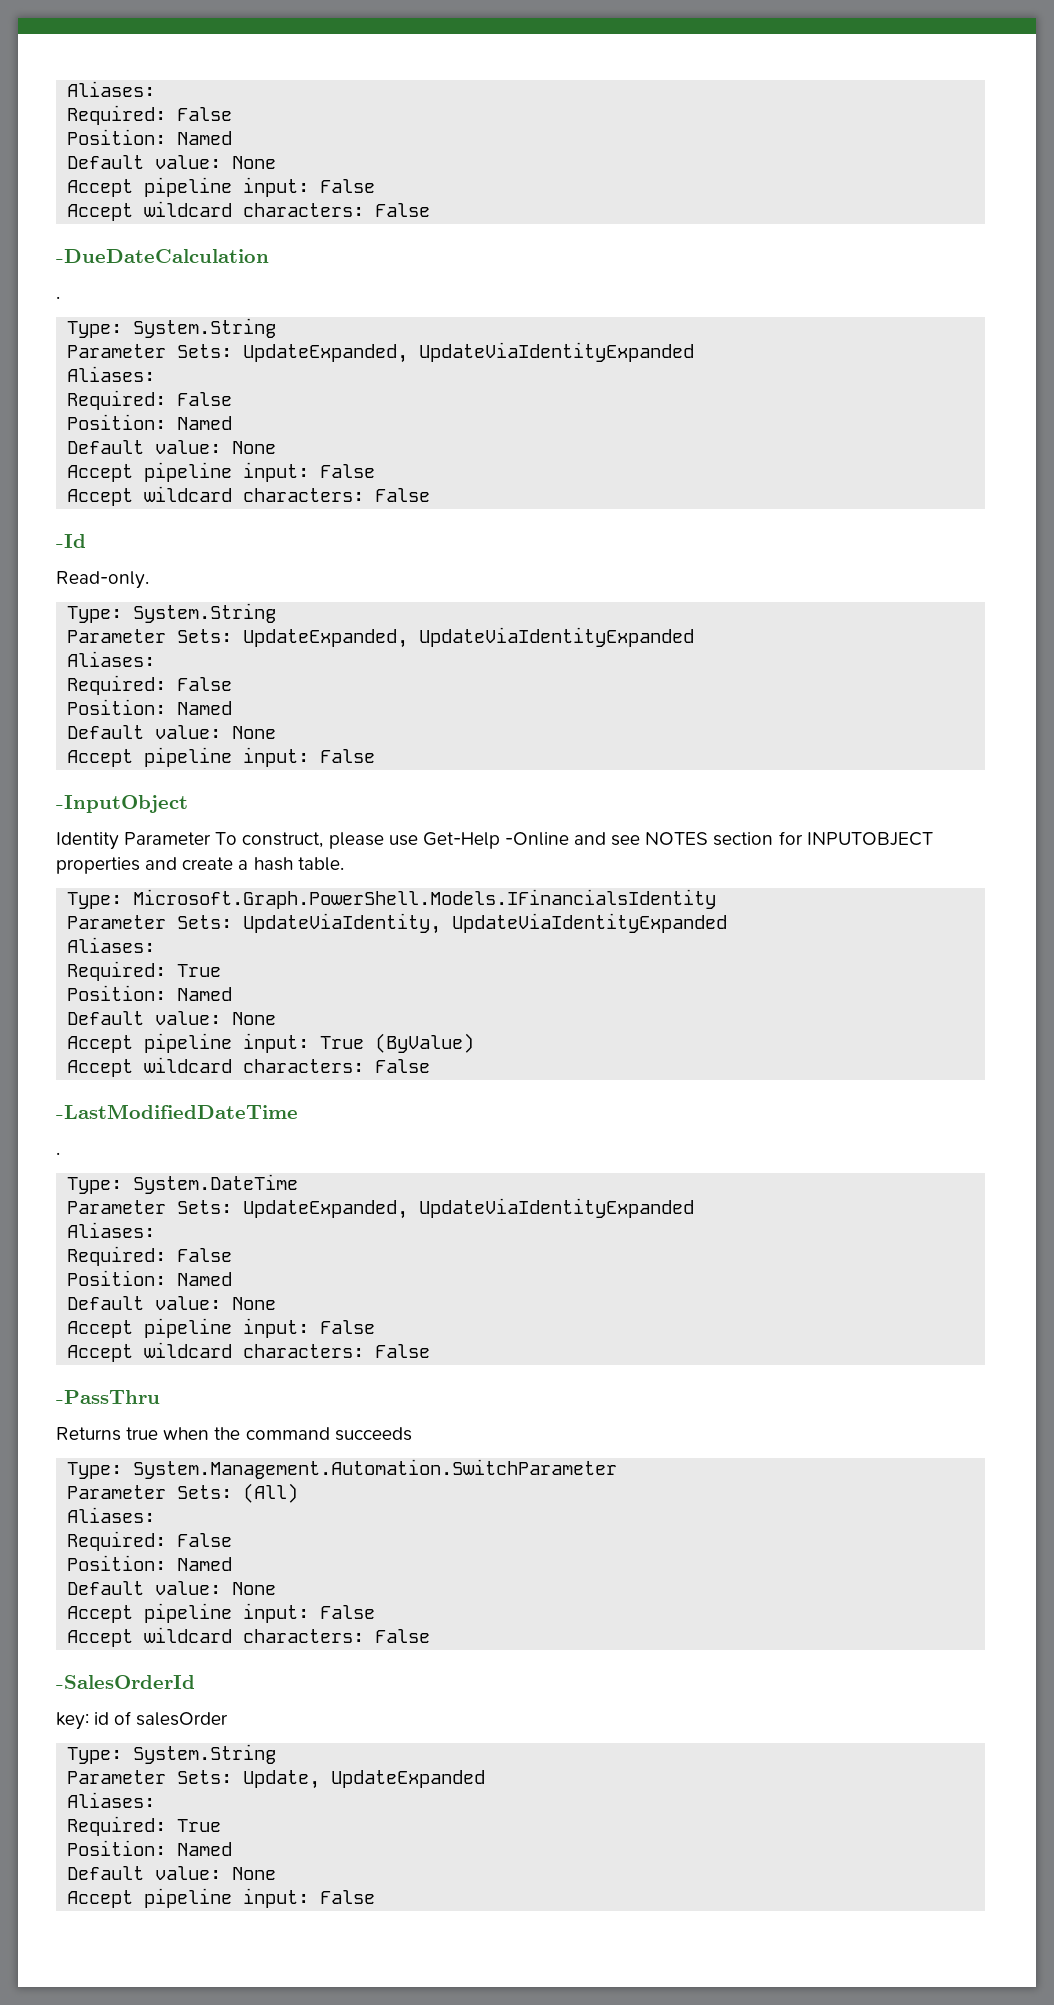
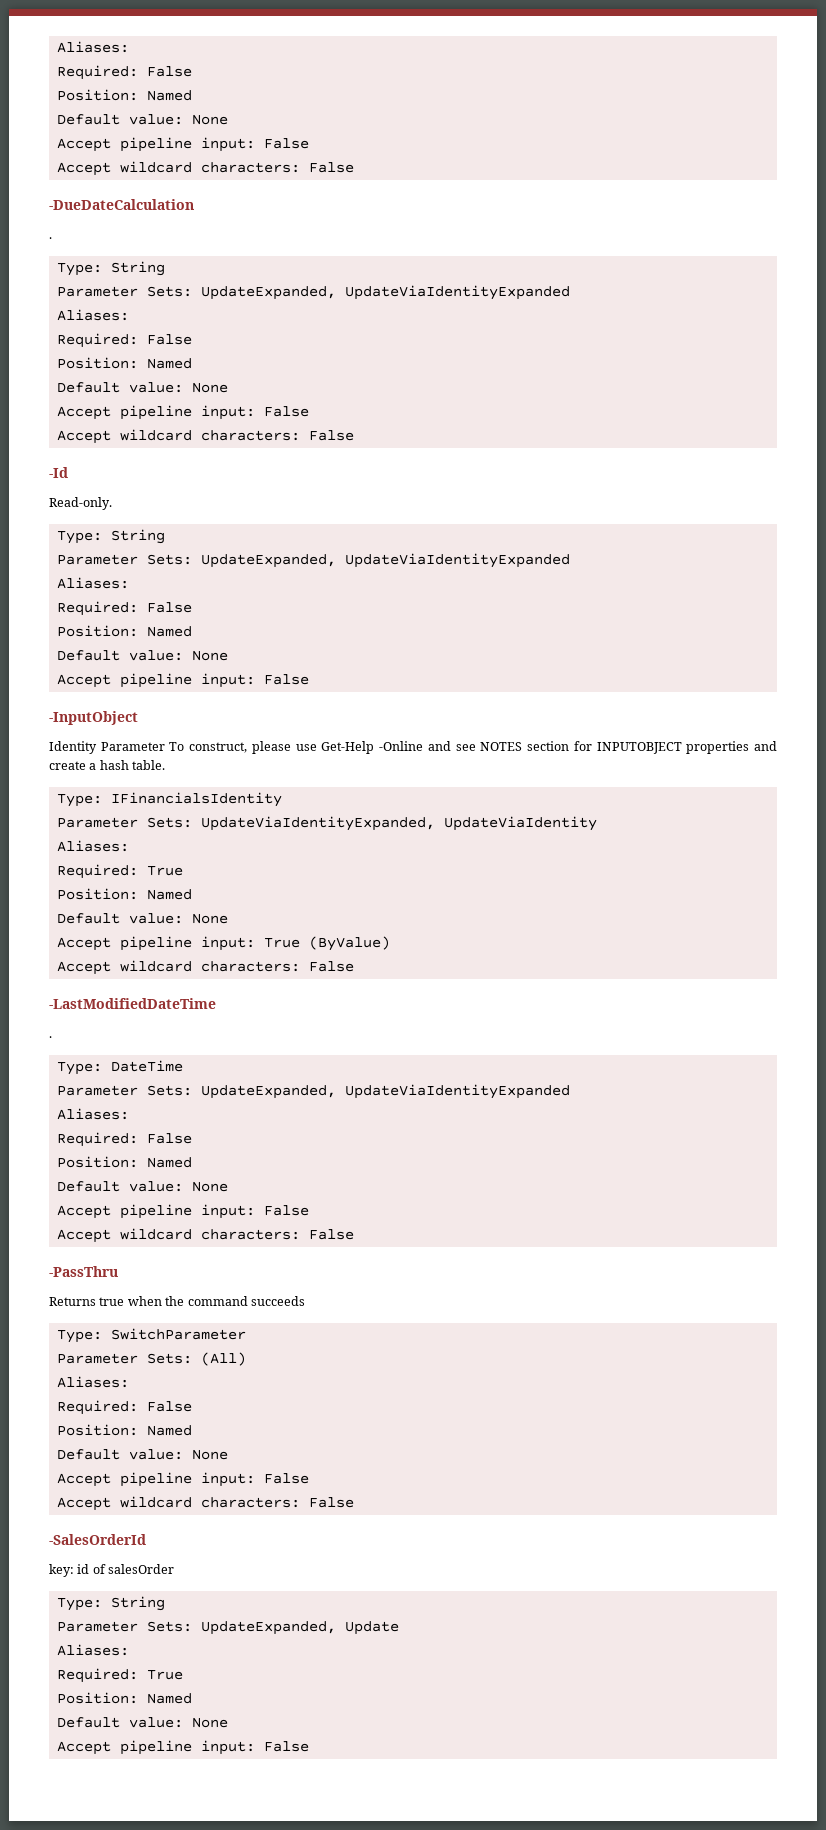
[133,318,277,338] System.String -> [110,261,165,276] String
[133,603,277,623] System.String -> [110,529,165,544] String
[133,889,717,909] [67,913,728,934] Microsoft.Graph.PowerShell.Models.IFinancialsIdentity // Parameter Sets: UpdateViaIdentity, UpdateViaIdentityExpanded -> [110,792,282,807] [56,816,597,831] IFinancialsIdentity // Parameter Sets: UpdateViaIdentityExpanded, UpdateViaIdentity
[133,1174,299,1194] System.DateTime -> [110,1060,183,1072] DateTime
[133,1459,618,1479] System.Management.Automation.SwitchParameter -> [110,1328,246,1340] SwitchParameter
[133,1744,277,1764] [67,1770,486,1789] System.String // Parameter Sets: Update, UpdateExpanded -> [110,1596,165,1611] [56,1621,399,1635] String // Parameter Sets: UpdateExpanded, Update

